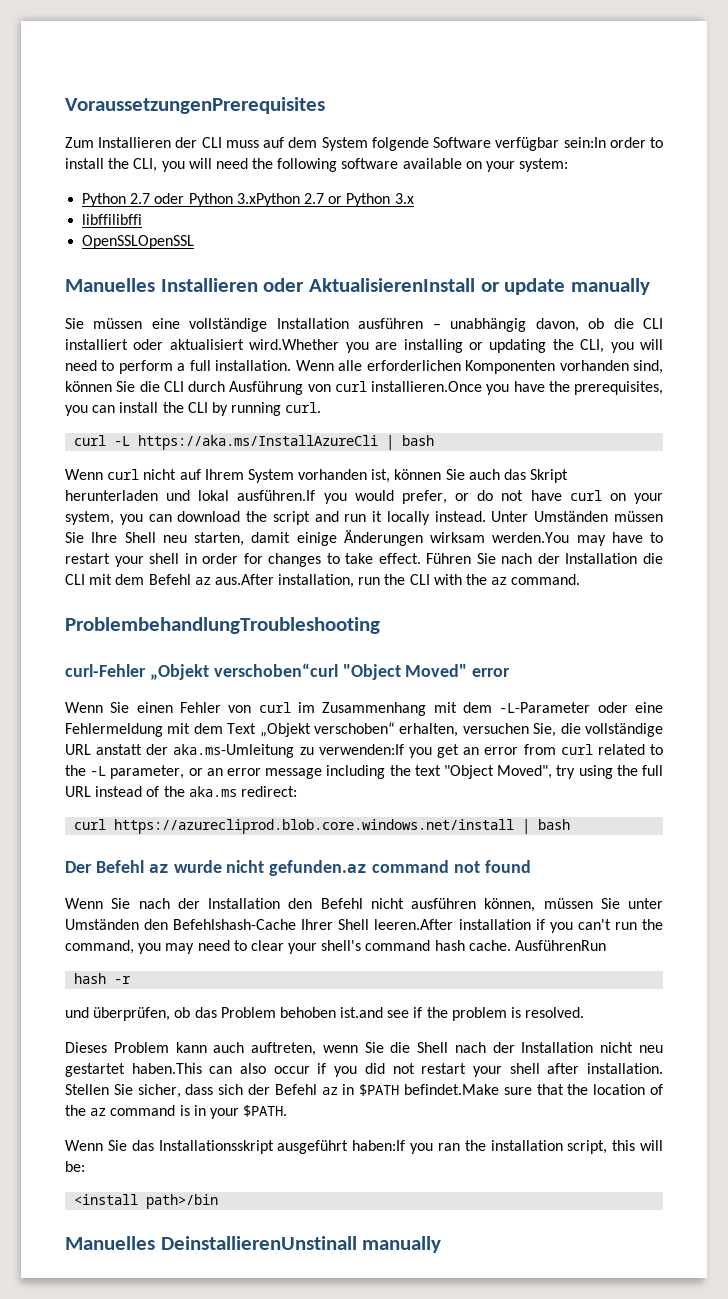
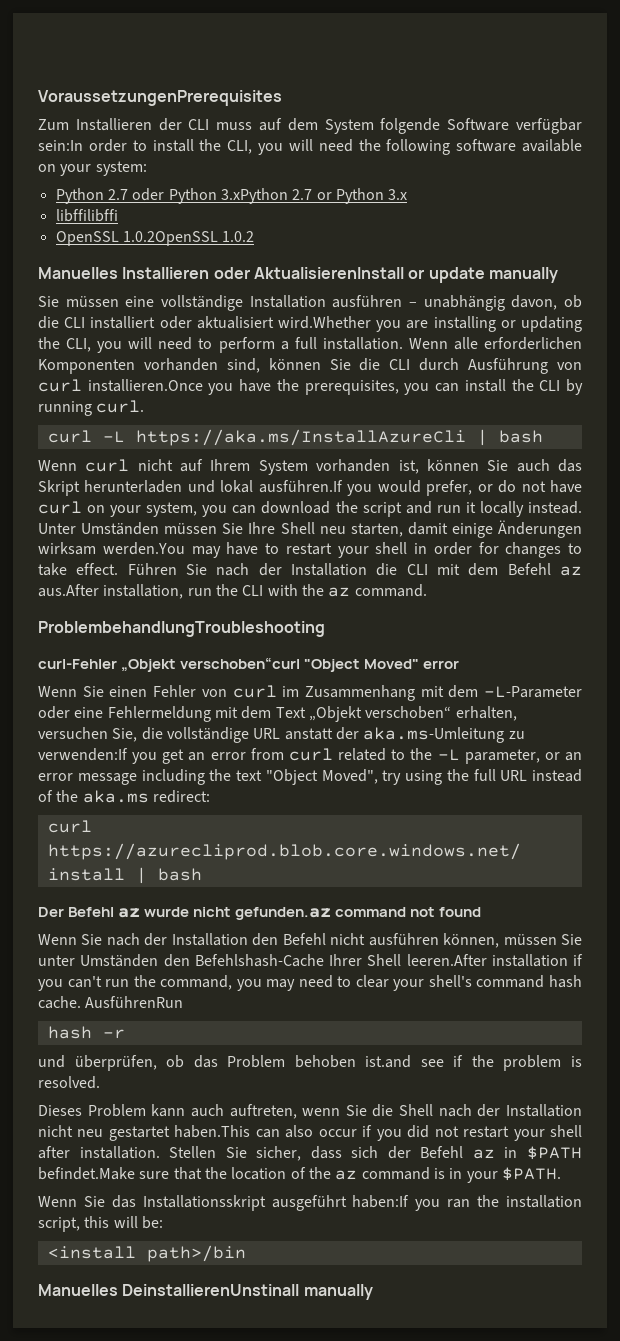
[82,235,195,249] OpenSSLOpenSSL -> [55,231,255,246] OpenSSL 1.0.2OpenSSL 1.0.2

